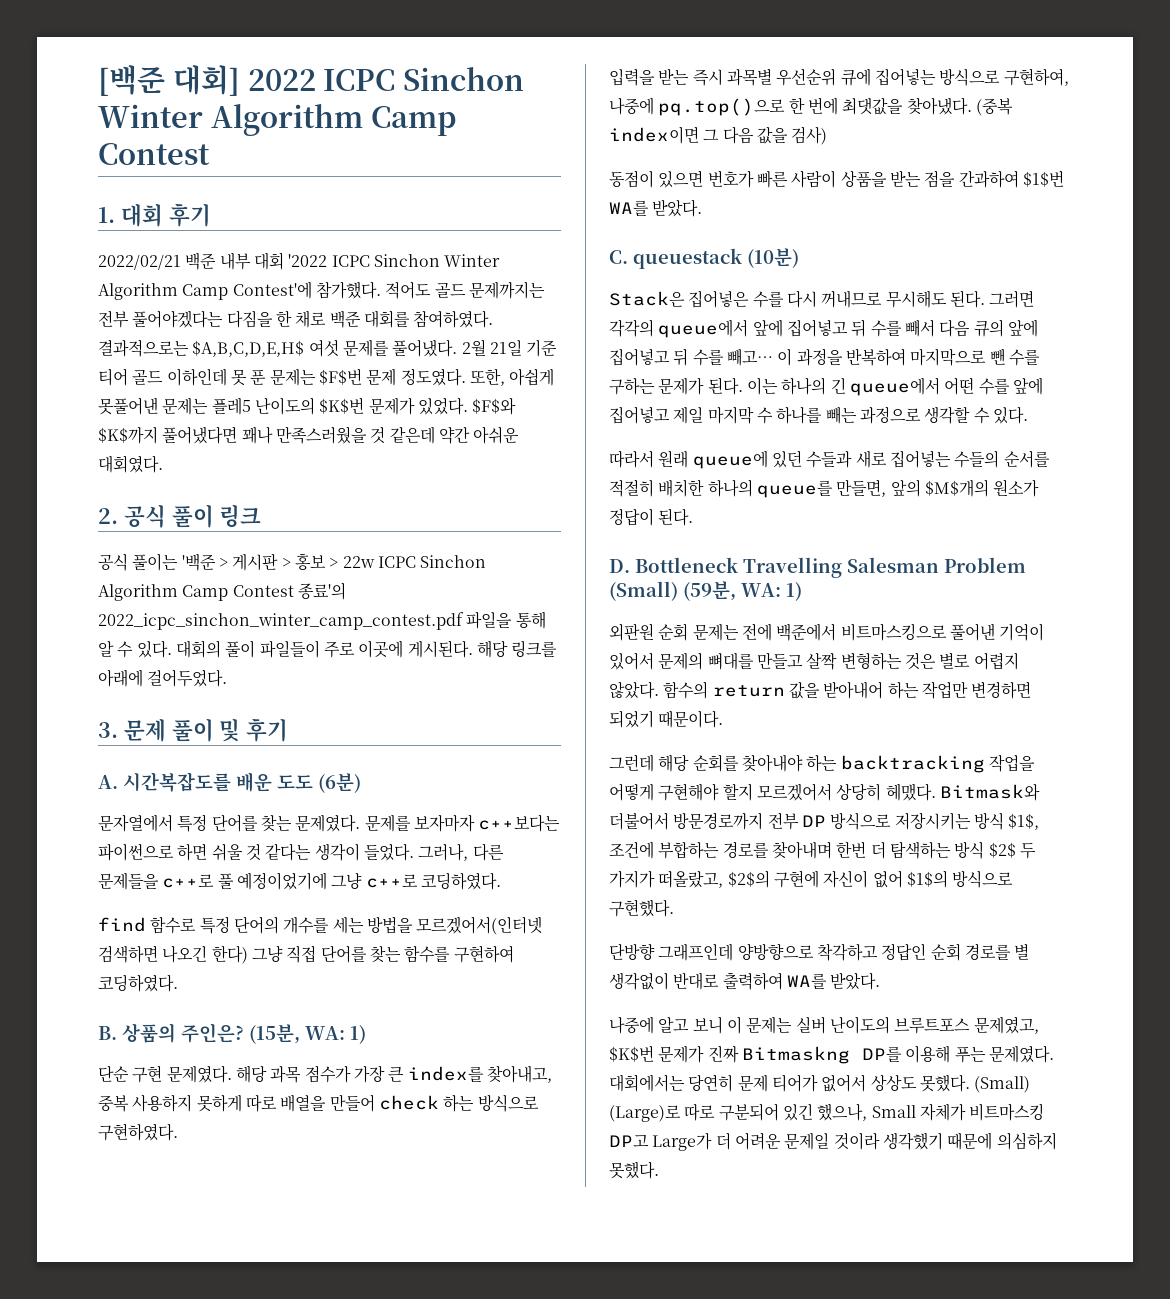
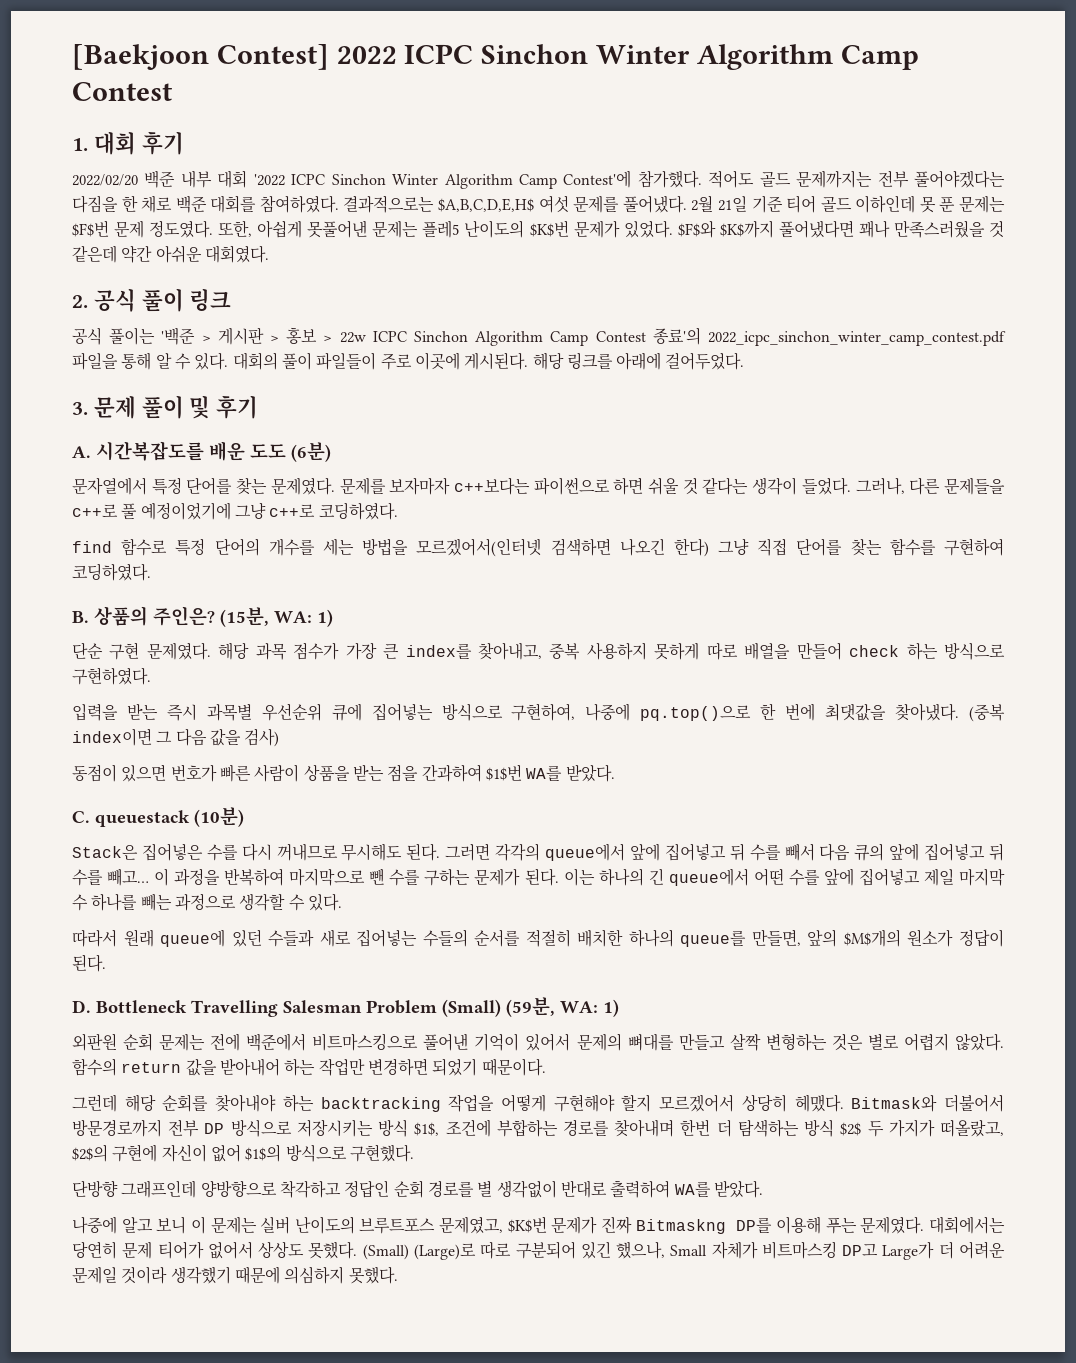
[98,65,240,96] [백준 대회] -> [72,44,329,70] [Baekjoon Contest]
[98,254,181,270] 2022/02/21 -> [72,174,138,186] 2022/02/20

